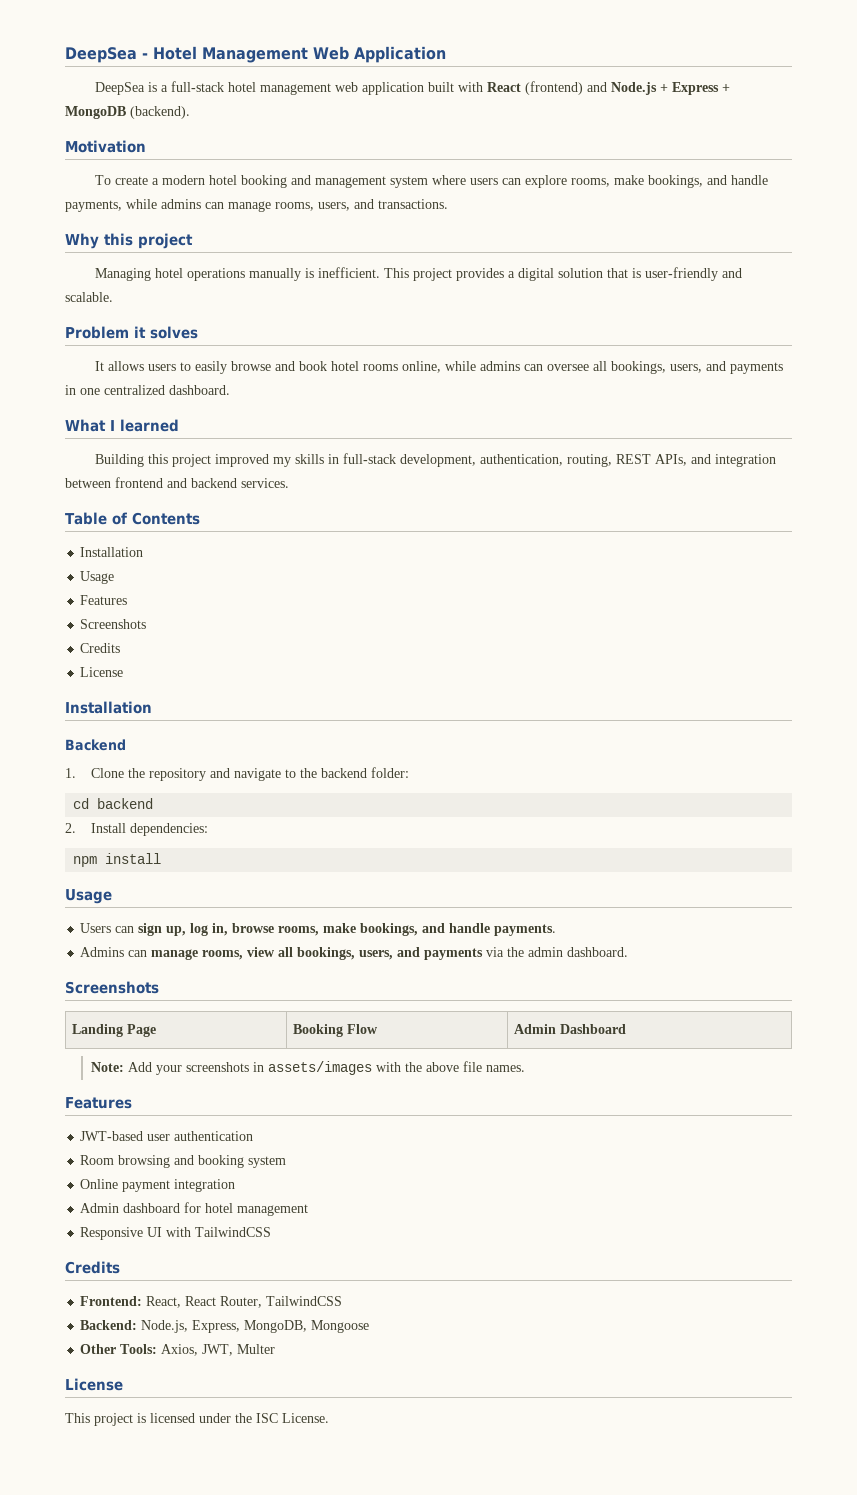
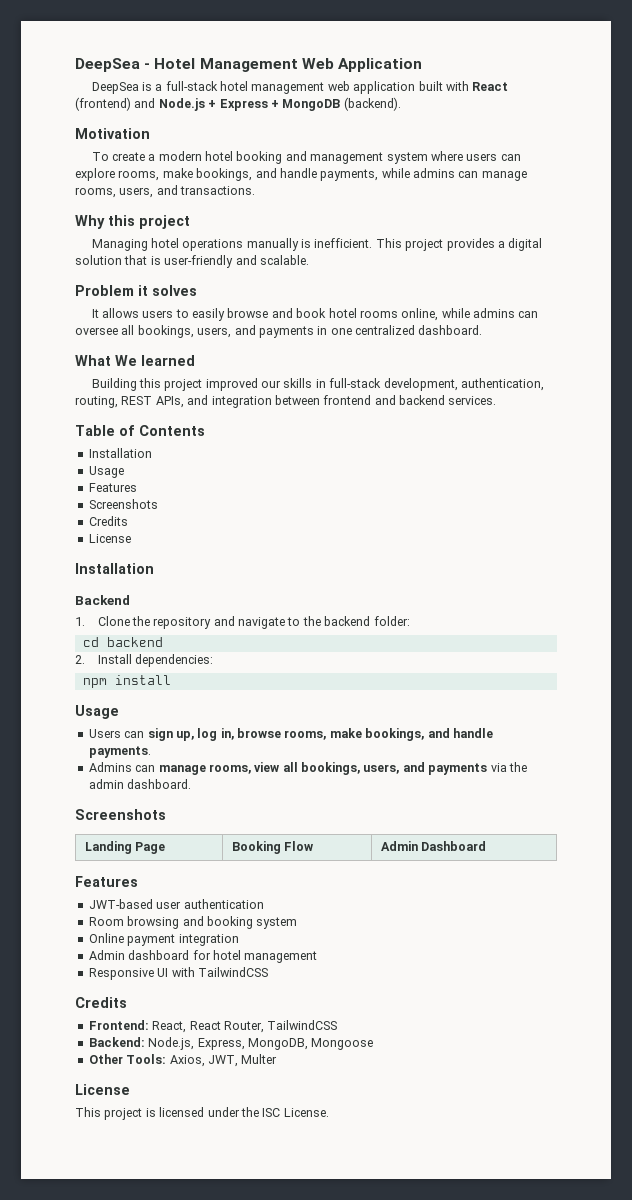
[110,420,115,431] I -> [115,355,137,366] We
[273,457,292,467] my -> [261,380,282,388] our
[91,1061,526,1075] // Note: Add your screenshots in assets/images with the above file names. -> (487, 846) none

